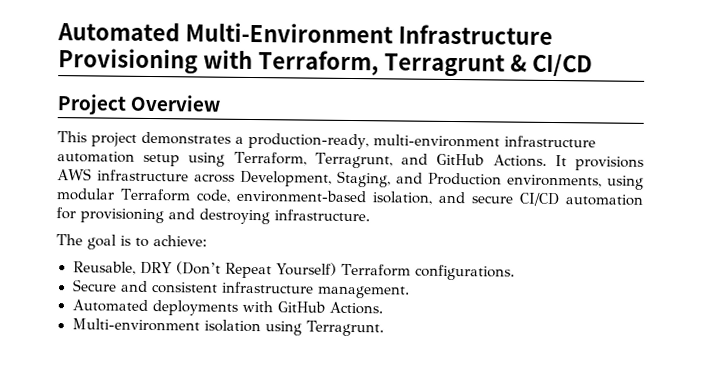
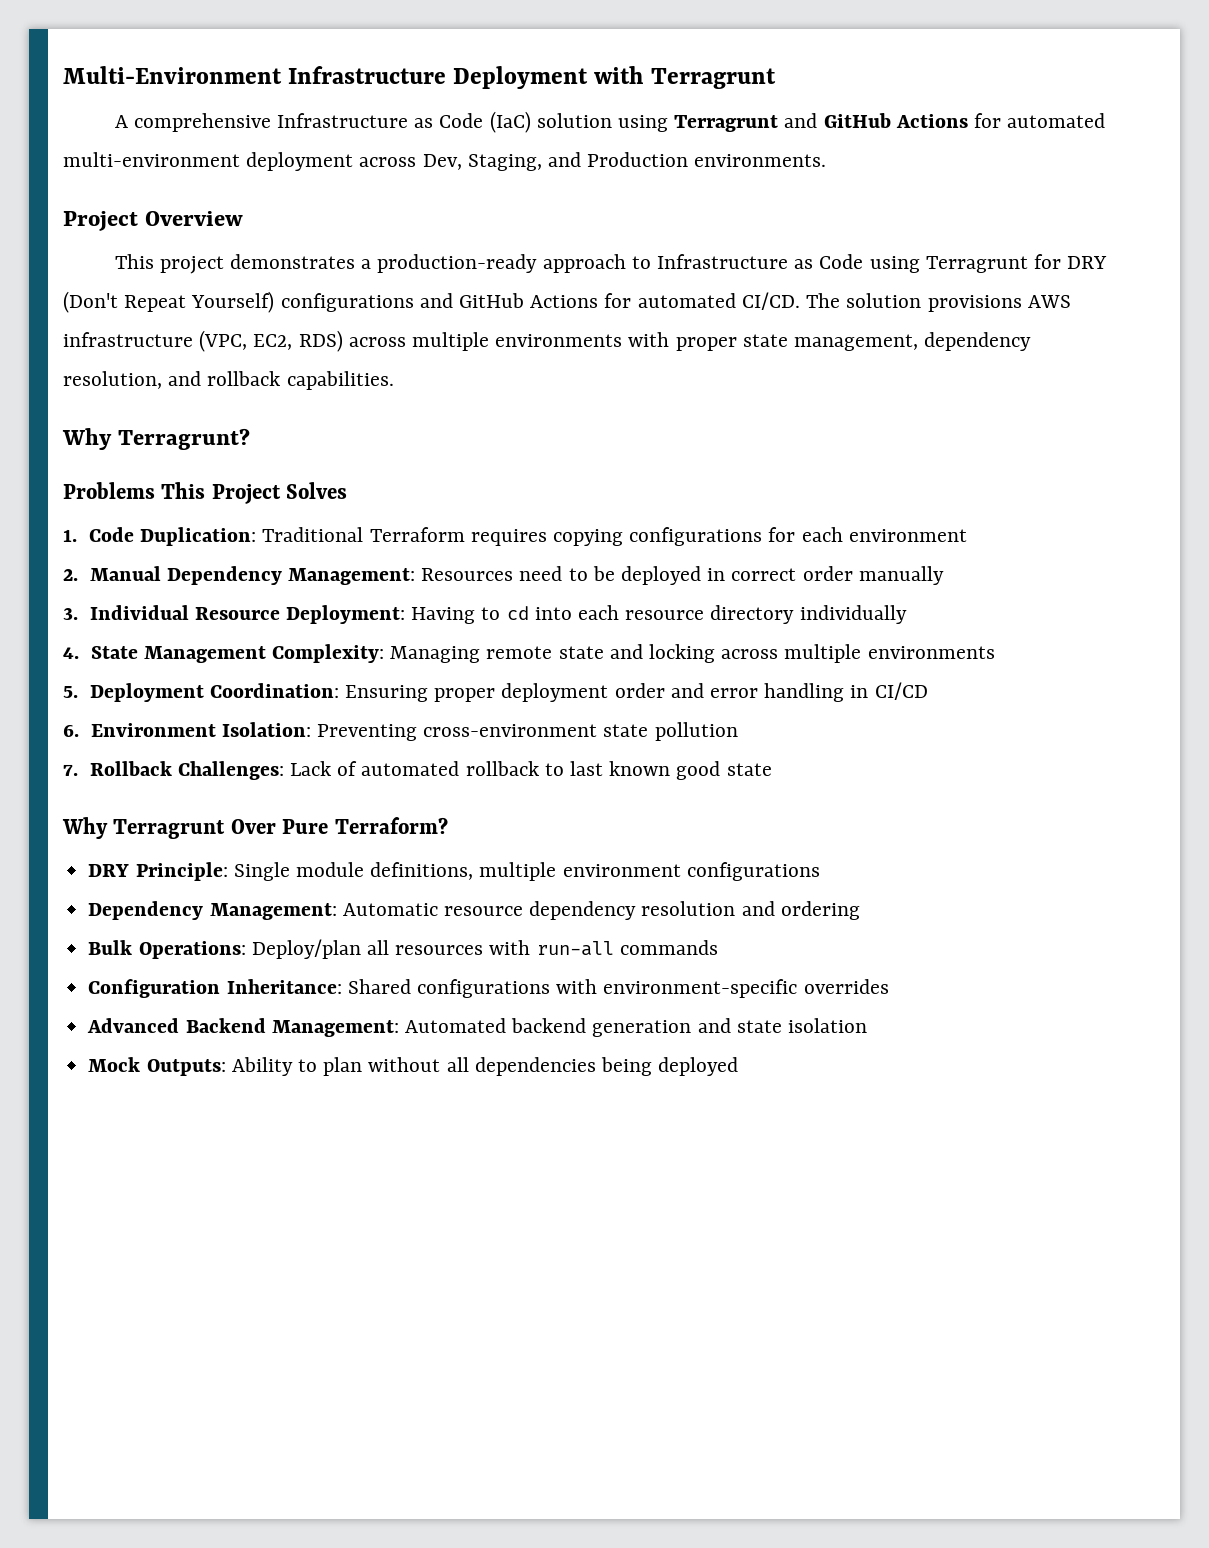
[57,22,180,42] Automated -> (63, 75) none
[58,48,593,78] Provisioning with Terraform, Terragrunt & CI/CD -> [453,66,776,89] [114,111,1106,133] [63,152,827,171] Deployment with Terragrunt // A comprehensive Infrastructure as Code (IaC) solution using Terragrunt and GitHub Actions for automated multi-environment deployment across Dev, Staging, and Production environments.
[248,132,596,150] [57,151,644,171] [57,168,644,190] [56,188,644,207] [56,207,370,225] [56,234,207,250] [72,261,516,281] [72,279,410,299] [71,299,383,316] [71,318,385,337] production-ready, multi-environment infrastructure automation setup using Terraform, Terragrunt, and GitHub Actions. It provisions AWS infrastructure across Development, Staging, and Production environments, using modular Terraform code, environment-based isolation, and secure CI/CD automation for provisioning and destroying infrastructure. // The goal is to achieve: // Reusable, DRY (Don’t Repeat Yourself) Terraform configurations. // Secure and consistent infrastructure management. // Automated deployments with GitHub Actions. // Multi-environment isolation using Terragrunt. -> [377,254,1108,273] [63,291,1071,313] [63,330,1032,352] [63,371,394,390] [62,428,250,450] [63,482,348,504] [63,527,967,546] [63,566,944,585] [63,605,907,624] [63,644,995,663] [63,682,928,702] [63,722,738,741] [63,761,772,780] [62,817,448,839] [88,862,820,881] [88,901,860,920] [88,939,718,959] [88,979,889,998] [87,1018,867,1037] [88,1057,739,1076] production-ready approach to Infrastructure as Code using Terragrunt for DRY (Don't Repeat Yourself) configurations and GitHub Actions for automated CI/CD. The solution provisions AWS infrastructure (VPC, EC2, RDS) across multiple environments with proper state management, dependency resolution, and rollback capabilities. // Why Terragrunt? // Problems This Project Solves // 1. Code Duplication: Traditional Terraform requires copying configurations for each environment // 2. Manual Dependency Management: Resources need to be deployed in correct order manually // 3. Individual Resource Deployment: Having to cd into each resource directory individually // 4. State Management Complexity: Managing remote state and locking across multiple environments // 5. Deployment Coordination: Ensuring proper deployment order and error handling in CI/CD // 6. Environment Isolation: Preventing cross-environment state pollution // 7. Rollback Challenges: Lack of automated rollback to last known good state // Why Terragrunt Over Pure Terraform? // DRY Principle: Single module definitions, multiple environment configurations // Dependency Management: Automatic resource dependency resolution and ordering // Bulk Operations: Deploy/plan all resources with run-all commands // Configuration Inheritance: Shared configurations with environment-specific overrides // Advanced Backend Management: Automated backend generation and state isolation // Mock Outputs: Ability to plan without all dependencies being deployed

